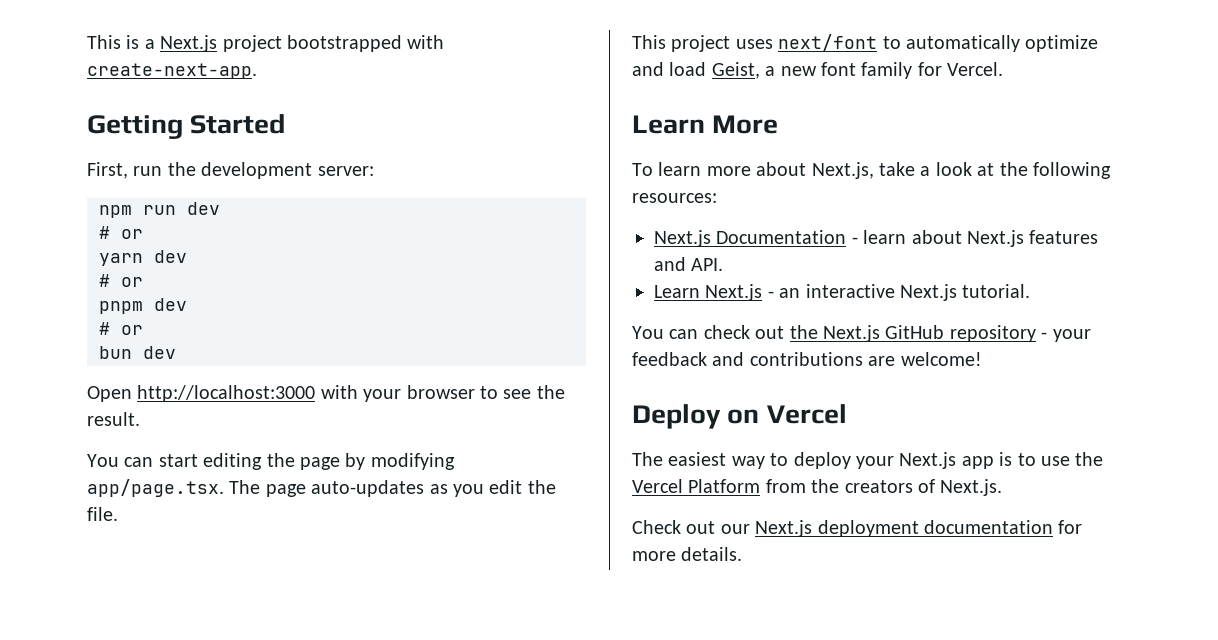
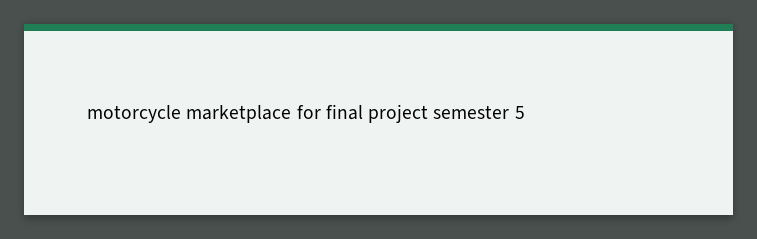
[87,35,445,52] [87,63,257,79] [87,114,286,139] [87,162,374,179] [99,202,220,218] [99,226,143,239] [99,250,187,266] [99,274,143,287] [99,298,187,314] [99,322,143,335] [99,346,176,359] [87,385,565,402] [87,412,140,426] [87,453,455,470] [87,479,556,497] [87,507,118,521] [632,34,1099,52] [632,62,1004,79] [632,115,779,134] [632,162,1111,179] [632,193,717,203] [654,230,1099,247] [654,257,724,271] [654,284,1031,301] [632,325,1091,342] [632,352,982,366] [632,404,847,429] [632,452,1104,469] [632,479,1003,496] [632,520,1083,537] [632,547,743,561] This is a Next.js project bootstrapped with create-next-app. // Getting Started // First, run the development server: // npm run dev // # or // yarn dev // # or // pnpm dev // # or // bun dev // Open http://localhost:3000 with your browser to see the result. // You can start editing the page by modifying app/page.tsx. The page auto-updates as you edit the file. // This project uses next/font to automatically optimize and load Geist, a new font family for Vercel. // Learn More // To learn more about Next.js, take a look at the following resources: // Next.js Documentation - learn about Next.js features and API. // Learn Next.js - an interactive Next.js tutorial. // You can check out the Next.js GitHub repository - your feedback and contributions are welcome! // Deploy on Vercel // The easiest way to deploy your Next.js app is to use the Vercel Platform from the creators of Next.js. // Check out our Next.js deployment documentation for more details. -> [87,104,525,123] motorcycle marketplace for final project semester 5

